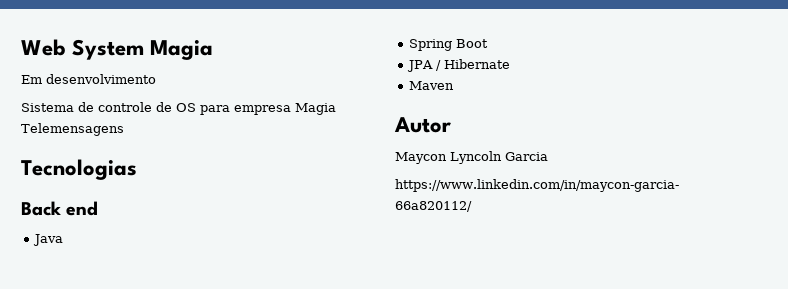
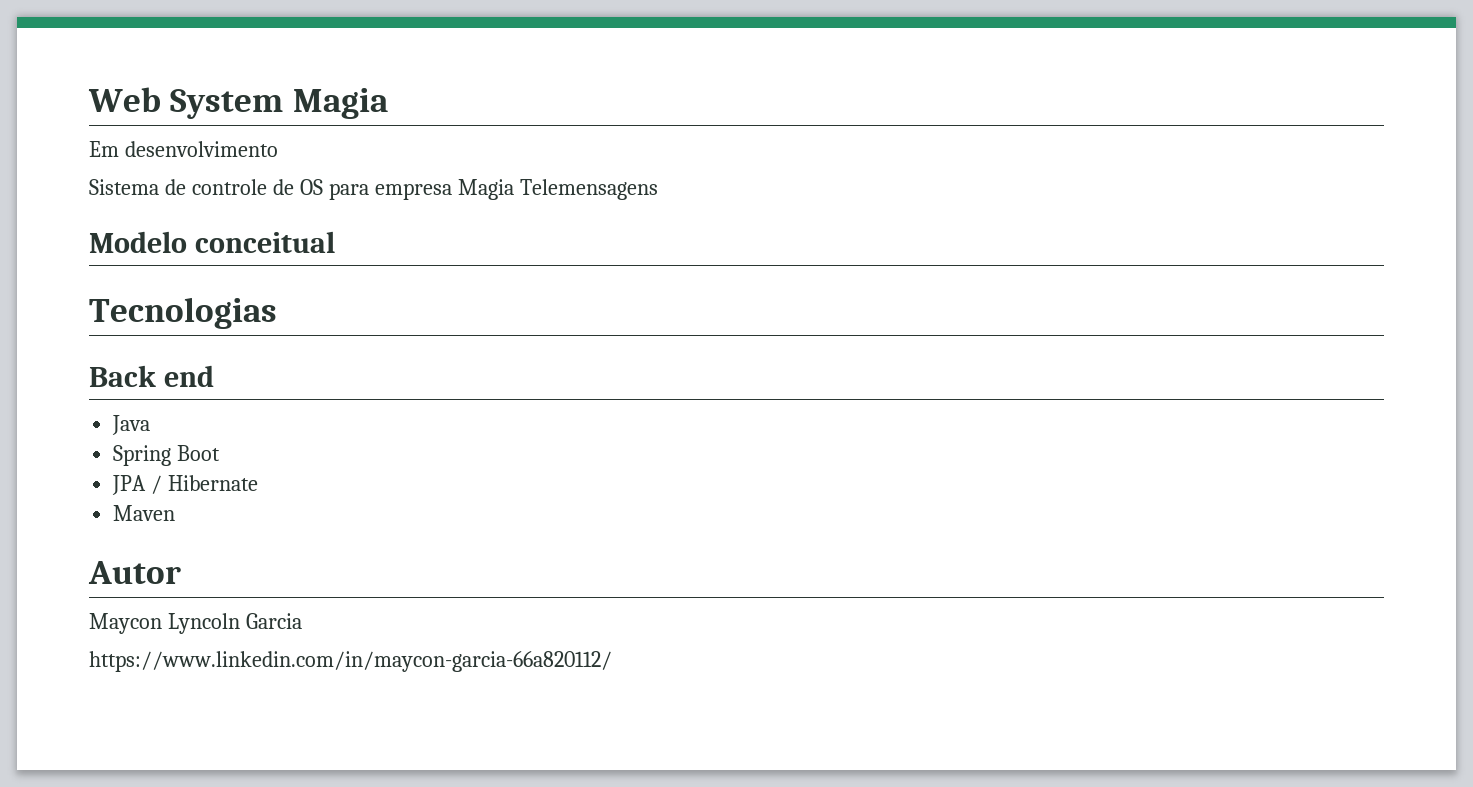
(124, 129) none -> [89,231,335,253] // Modelo conceitual

